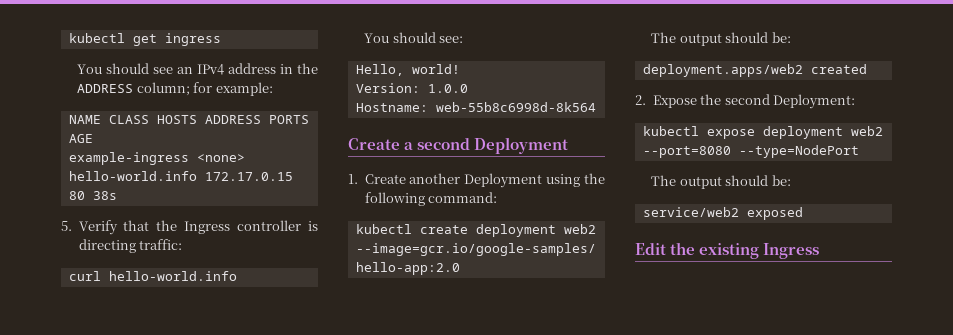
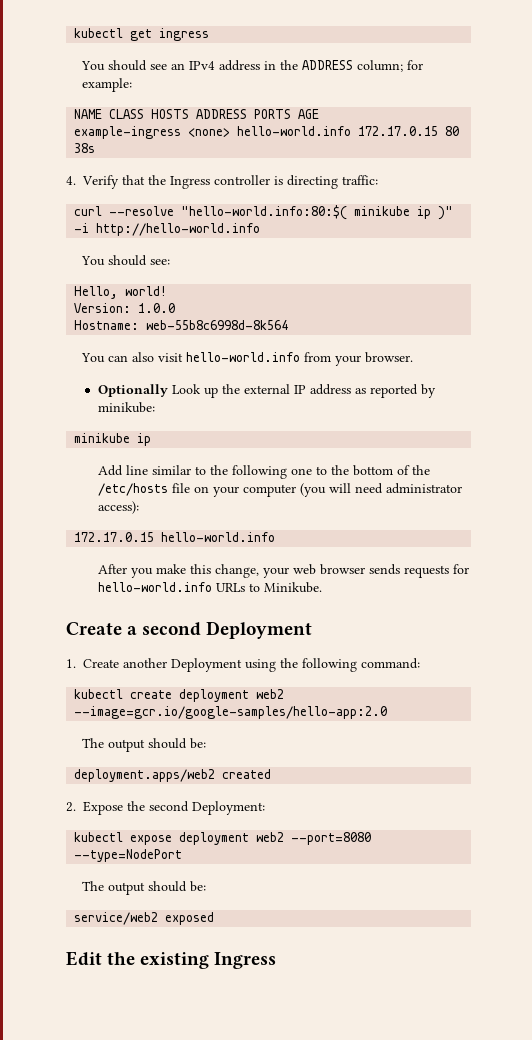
[61,221,72,231] 5. -> [66,176,76,185] 4.
[108,271,237,281] hello-world.info -> [109,205,454,220] [74,223,261,236] --resolve "hello-world.info:80:$( minikube ip )" -i http://hello-world.info
(596, 107) none -> [81,352,414,366] [97,384,436,398] [97,402,155,413] [74,433,152,446] [98,465,431,479] [98,483,463,497] [98,501,140,514] [74,532,276,542] [98,564,470,578] [98,582,323,593] // You can also visit hello-world.info from your browser. // Optionally Look up the external IP address as reported by minikube: // minikube ip // Add line similar to the following one to the bottom of the /etc/hosts file on your computer (you will need administrator access): // 172.17.0.15 hello-world.info // After you make this change, your web browser sends requests for hello-world.info URLs to Minikube.

